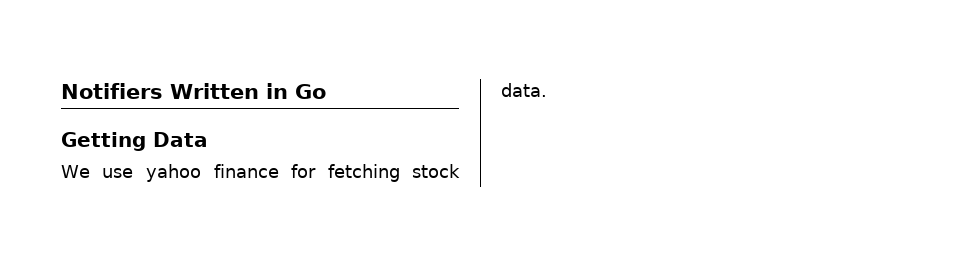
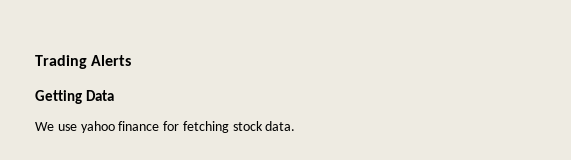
[61,83,326,99] Notifiers Written in Go -> [35,55,132,69] Trading Alerts

